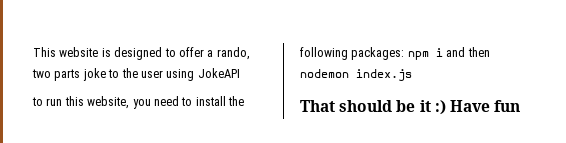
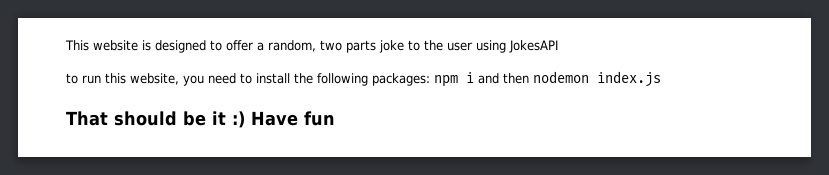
[216,47,250,60] rando, -> [268,40,316,52] random,
[197,68,240,78] JokeAPI -> [509,40,558,53] JokesAPI

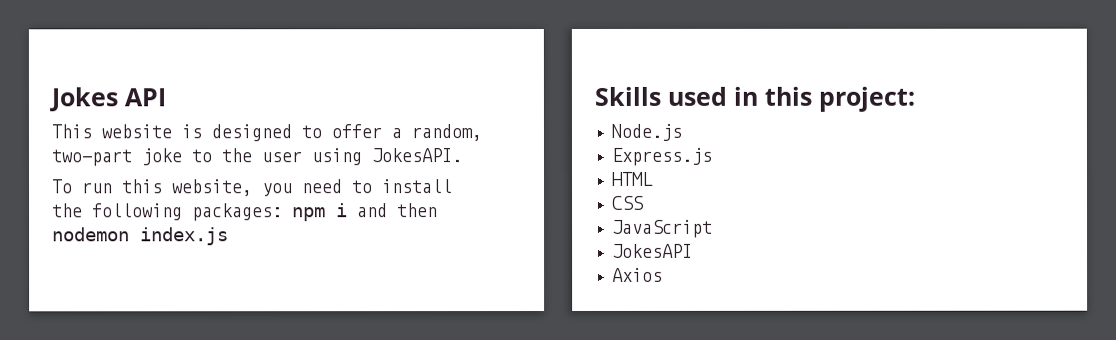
(65, 45) none -> [49,87,166,112] Jokes API //
[320,40,376,53] two parts -> [51,149,132,167] two-part
[509,40,558,53] [66,73,78,84] JokesAPI // to -> [371,148,462,163] [52,179,73,194] JokesAPI. // To
[66,111,335,128] That should be it :) Have fun -> [594,86,915,112] [610,123,682,141] [610,147,712,166] [611,171,654,186] [611,195,645,210] [611,219,713,238] [611,243,693,258] [611,267,663,282] Skills used in this project: // Node.js // Express.js // HTML // CSS // JavaScript // JokesAPI // Axios

